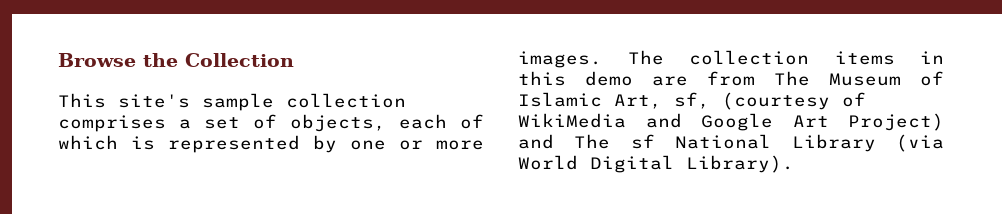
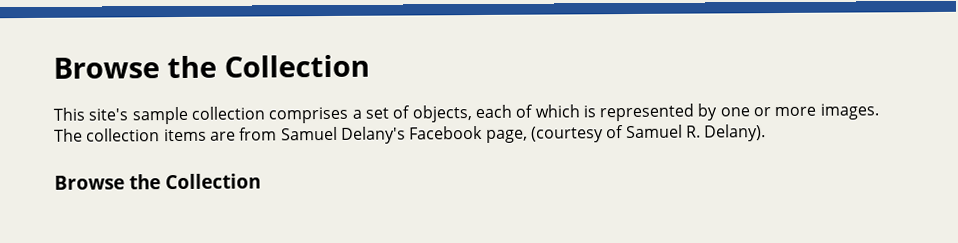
[920,51,944,64] [518,71,944,86] [518,92,866,110] [518,113,944,131] [518,134,944,152] [518,155,794,173] in this demo are from The Museum of Islamic Art, sf, (courtesy of WikiMedia and Google Art Project) and The sf National Library (via World Digital Library). -> [209,124,767,144] [54,173,261,190] are from Samuel Delany's Facebook page, (courtesy of Samuel R. Delany). // Browse the Collection

